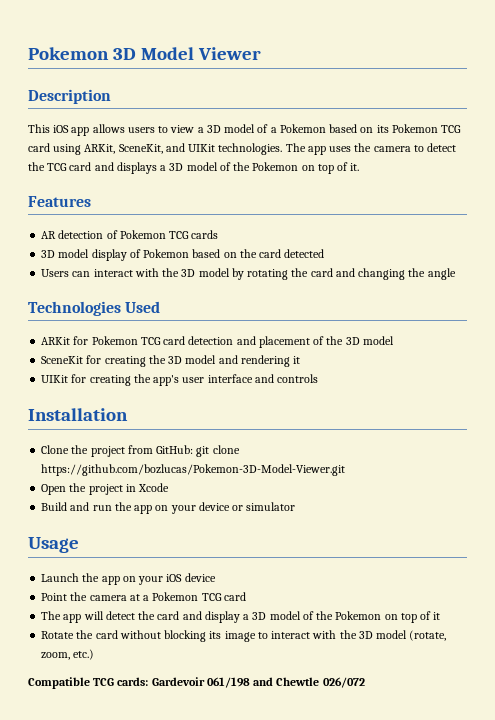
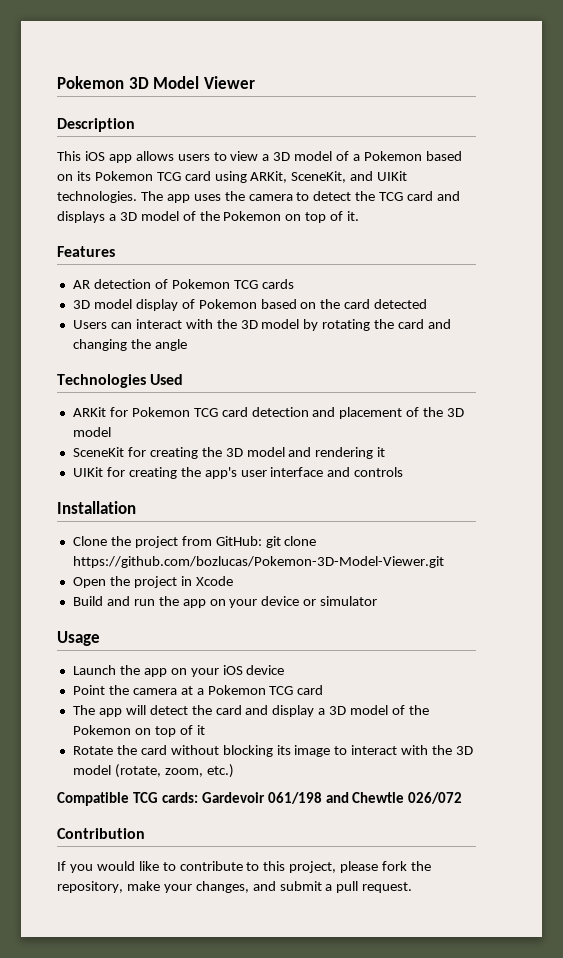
(365, 682) none -> [57,828,145,839] [57,861,432,873] [57,881,413,893] // Contribution // If you would like to contribute to this project, please fork the repository, make your changes, and submit a pull request.

